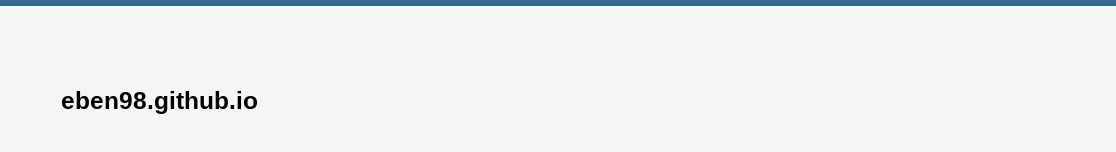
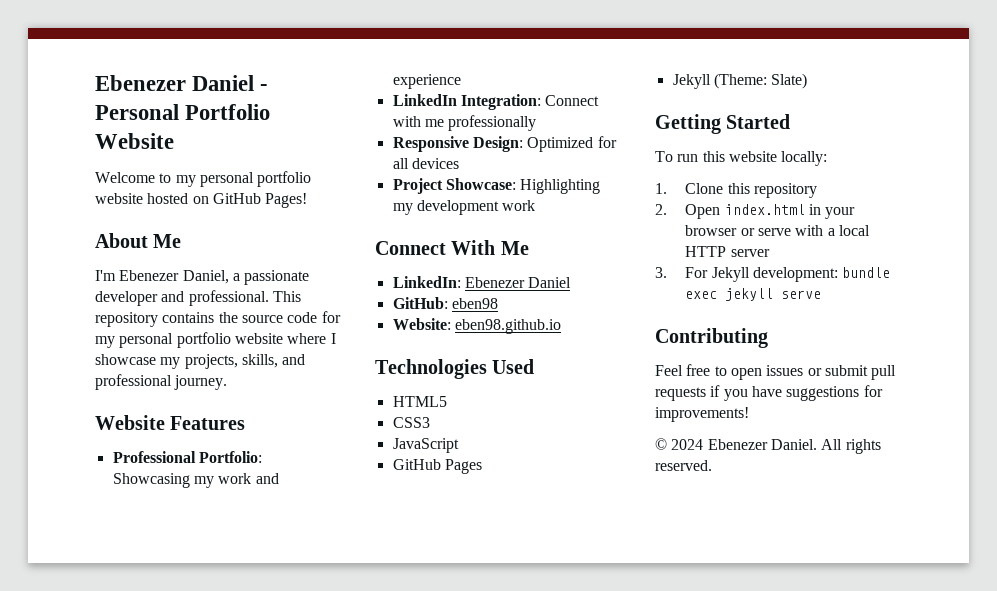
[61,91,258,114] eben98.github.io -> [95,75,269,91] [95,104,271,120] [95,133,174,149] [95,171,312,187] [95,193,308,208] [95,233,182,248] [95,270,310,285] [95,290,301,306] [95,311,341,327] [95,332,336,348] [95,354,306,369] [95,374,228,390] [95,415,246,430] [112,451,262,463] [112,473,279,488] [392,74,461,89] [392,94,600,110] [392,115,537,131] [392,136,617,152] [392,158,459,169] [392,178,601,194] [392,200,536,215] [375,240,529,255] [392,276,572,288] [392,297,498,309] [392,318,561,334] [375,359,535,379] [392,396,447,407] [392,417,430,428] [392,438,459,453] [392,459,482,474] [672,73,808,89] [655,114,791,134] [655,151,828,166] [655,183,817,198] [655,204,856,219] [685,225,870,236] [685,246,770,257] [655,267,891,282] [685,288,822,301] [655,328,768,348] [655,364,897,380] [655,385,883,401] [655,407,749,422] [655,438,881,454] [655,460,712,471] Ebenezer Daniel - Personal Portfolio Website // Welcome to my personal portfolio website hosted on GitHub Pages! // About Me // I'm Ebenezer Daniel, a passionate developer and professional. This repository contains the source code for my personal portfolio website where I showcase my projects, skills, and professional journey. // Website Features // Professional Portfolio: Showcasing my work and experience // LinkedIn Integration: Connect with me professionally // Responsive Design: Optimized for all devices // Project Showcase: Highlighting my development work // Connect With Me // LinkedIn: Ebenezer Daniel // GitHub: eben98 // Website: eben98.github.io // Technologies Used // HTML5 // CSS3 // JavaScript // GitHub Pages // Jekyll (Theme: Slate) // Getting Started // To run this website locally: // 1. Clone this repository // 2. Open index.html in your browser or serve with a local HTTP server // 3. For Jekyll development: bundle exec jekyll serve // Contributing // Feel free to open issues or submit pull requests if you have suggestions for improvements! // © 2024 Ebenezer Daniel. All rights reserved.

